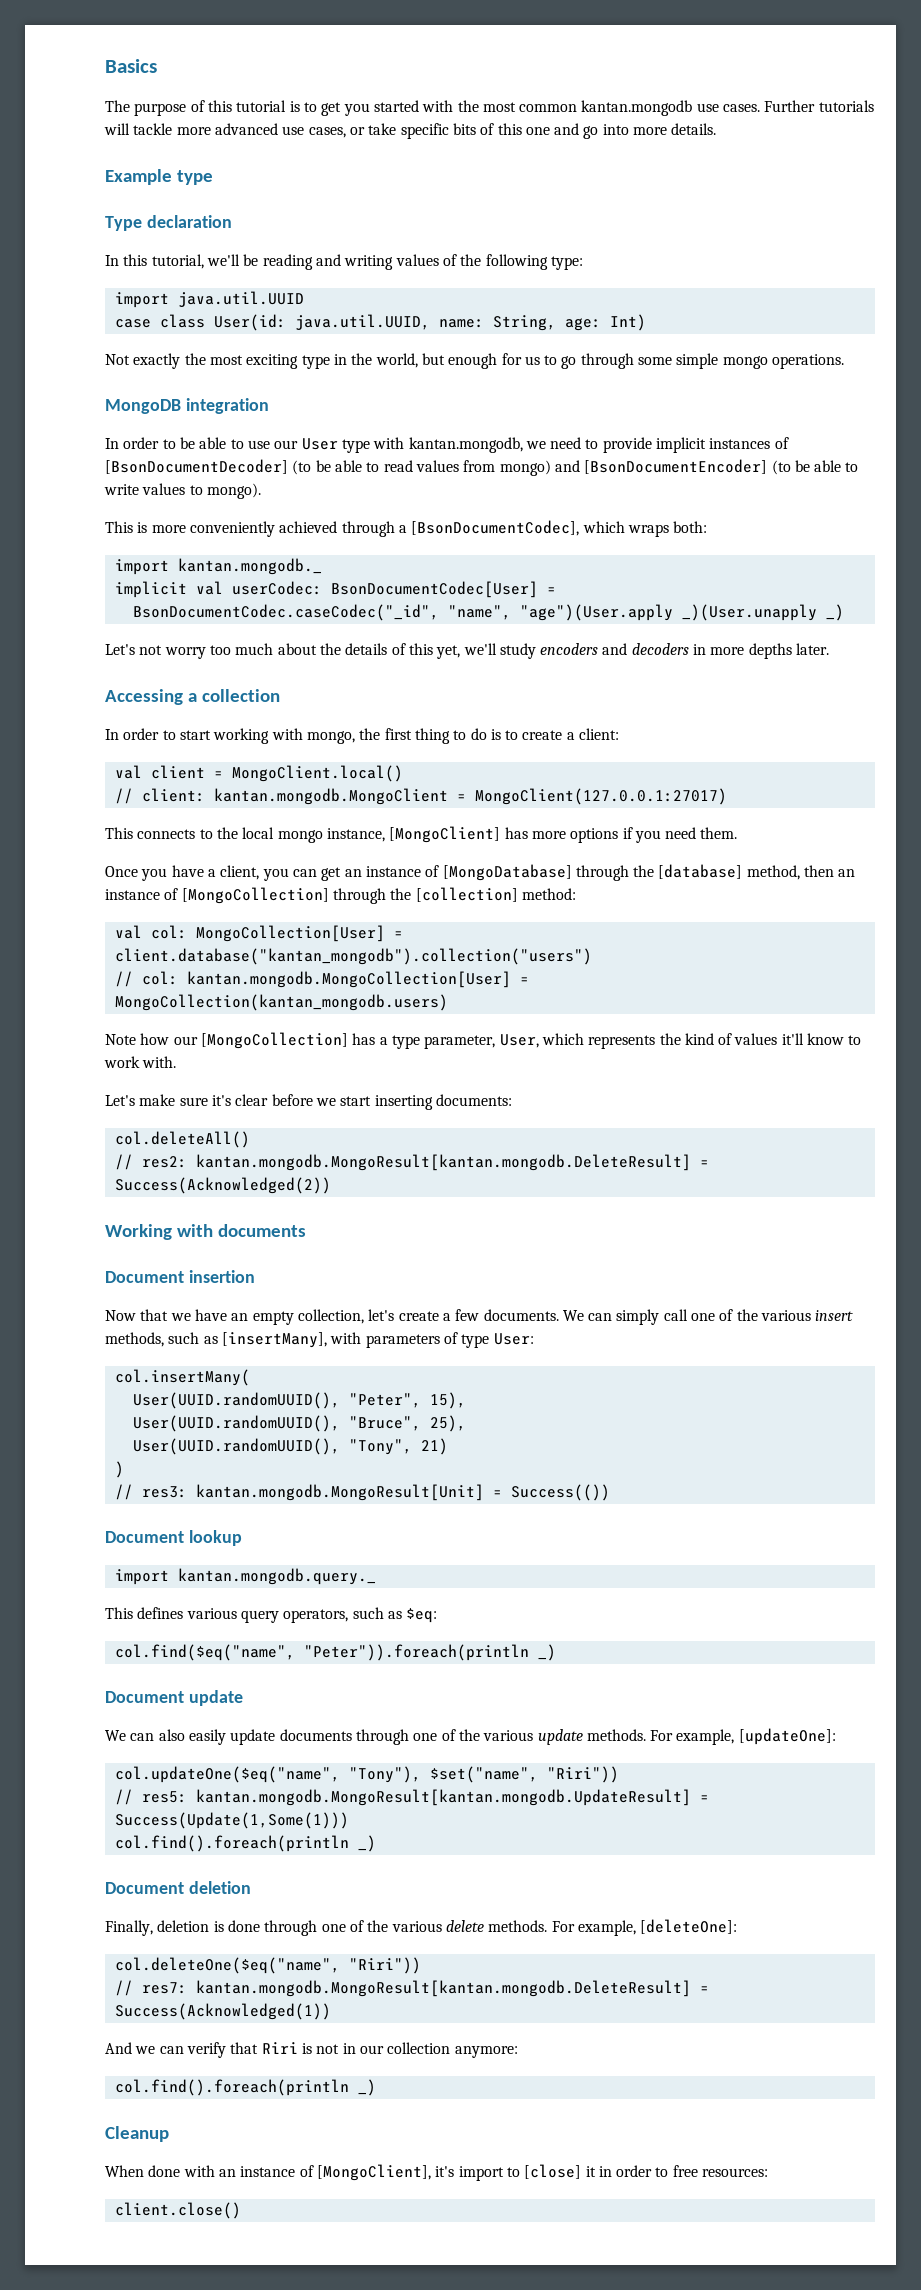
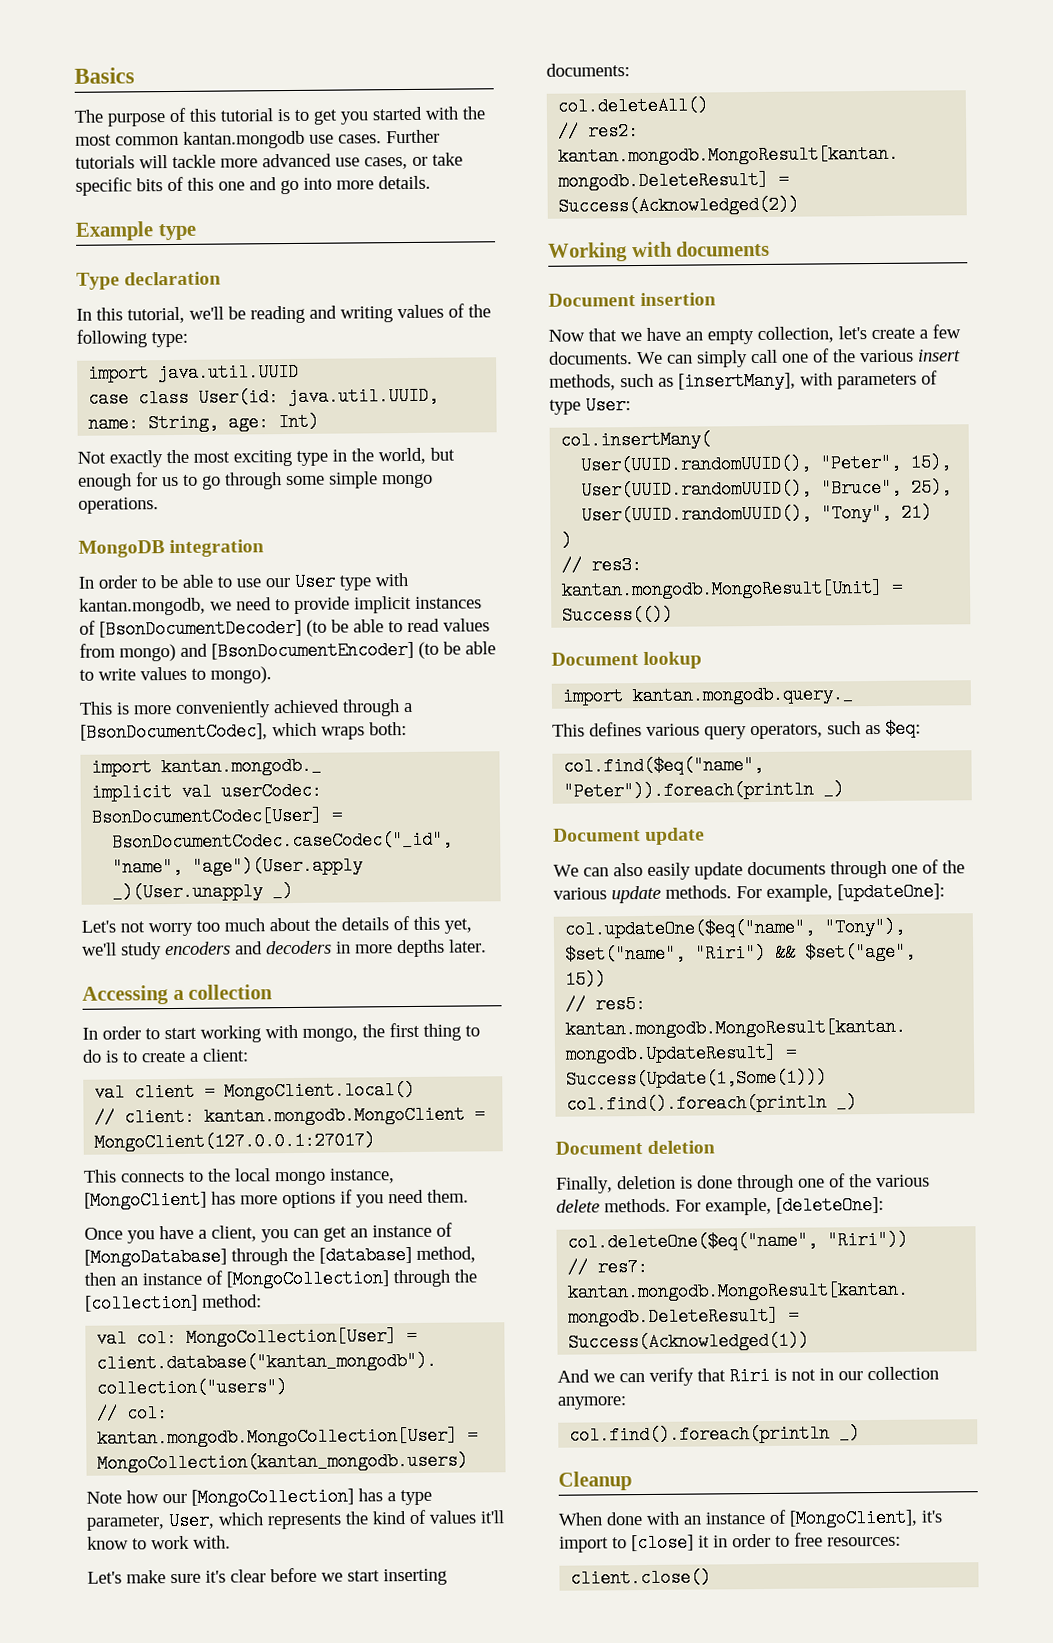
[546,1766,619,1783] "Riri")) -> [695,942,917,963] [565,970,607,989] "Riri") && $set("age", 15))

